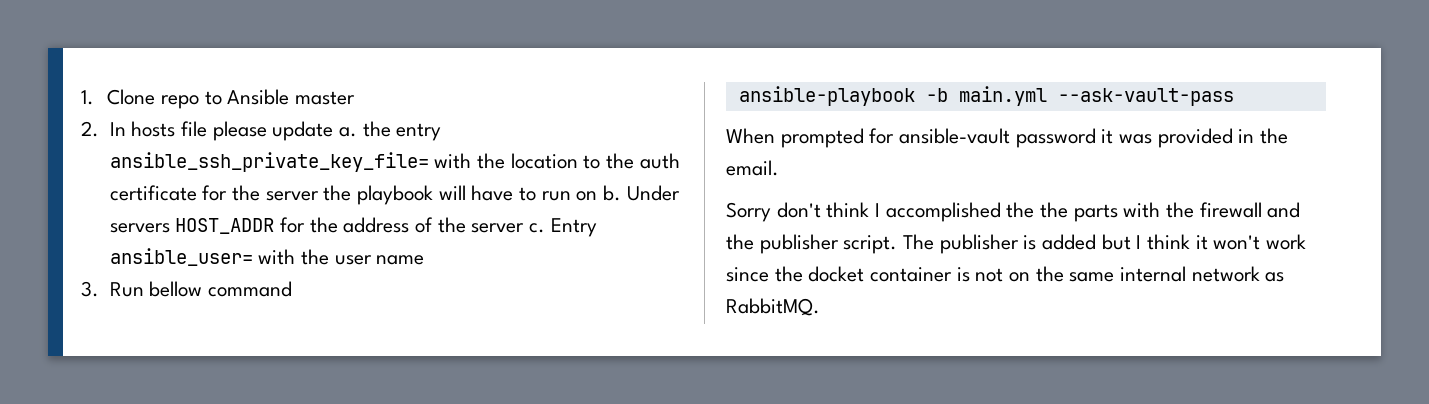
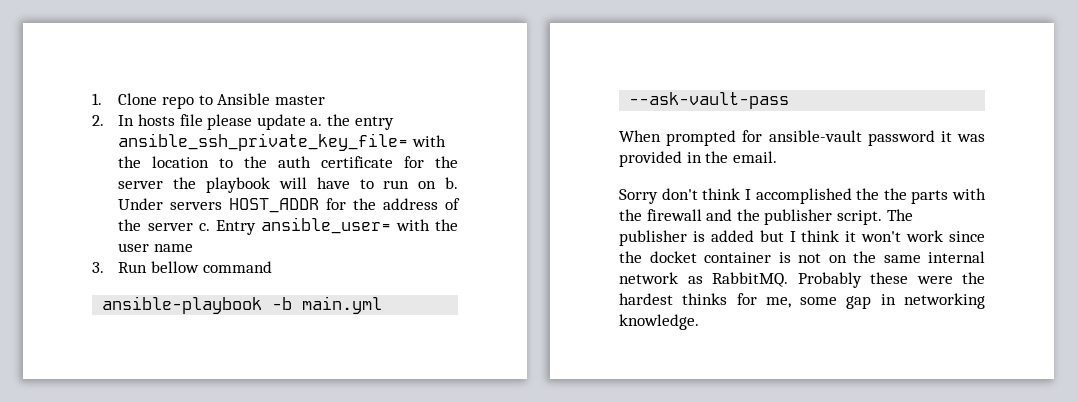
(820, 307) none -> [797,272,985,288] [619,293,985,309] [619,314,699,330] Probably these were the hardest thinks for me, some gap in networking knowledge.

